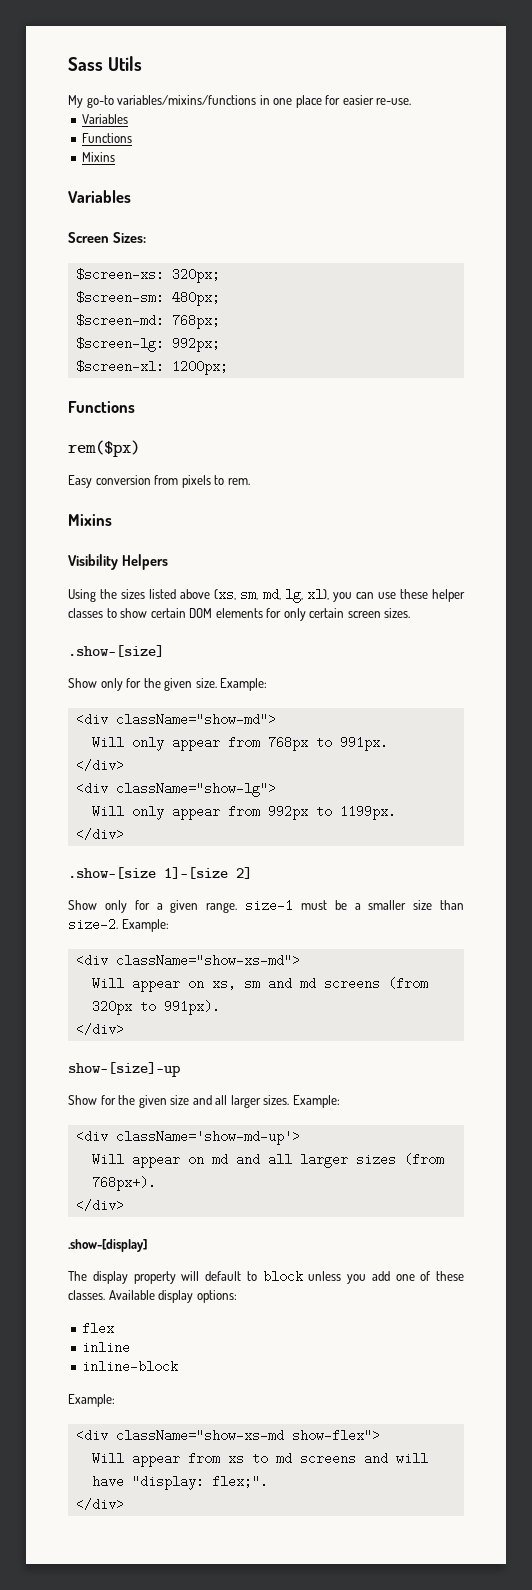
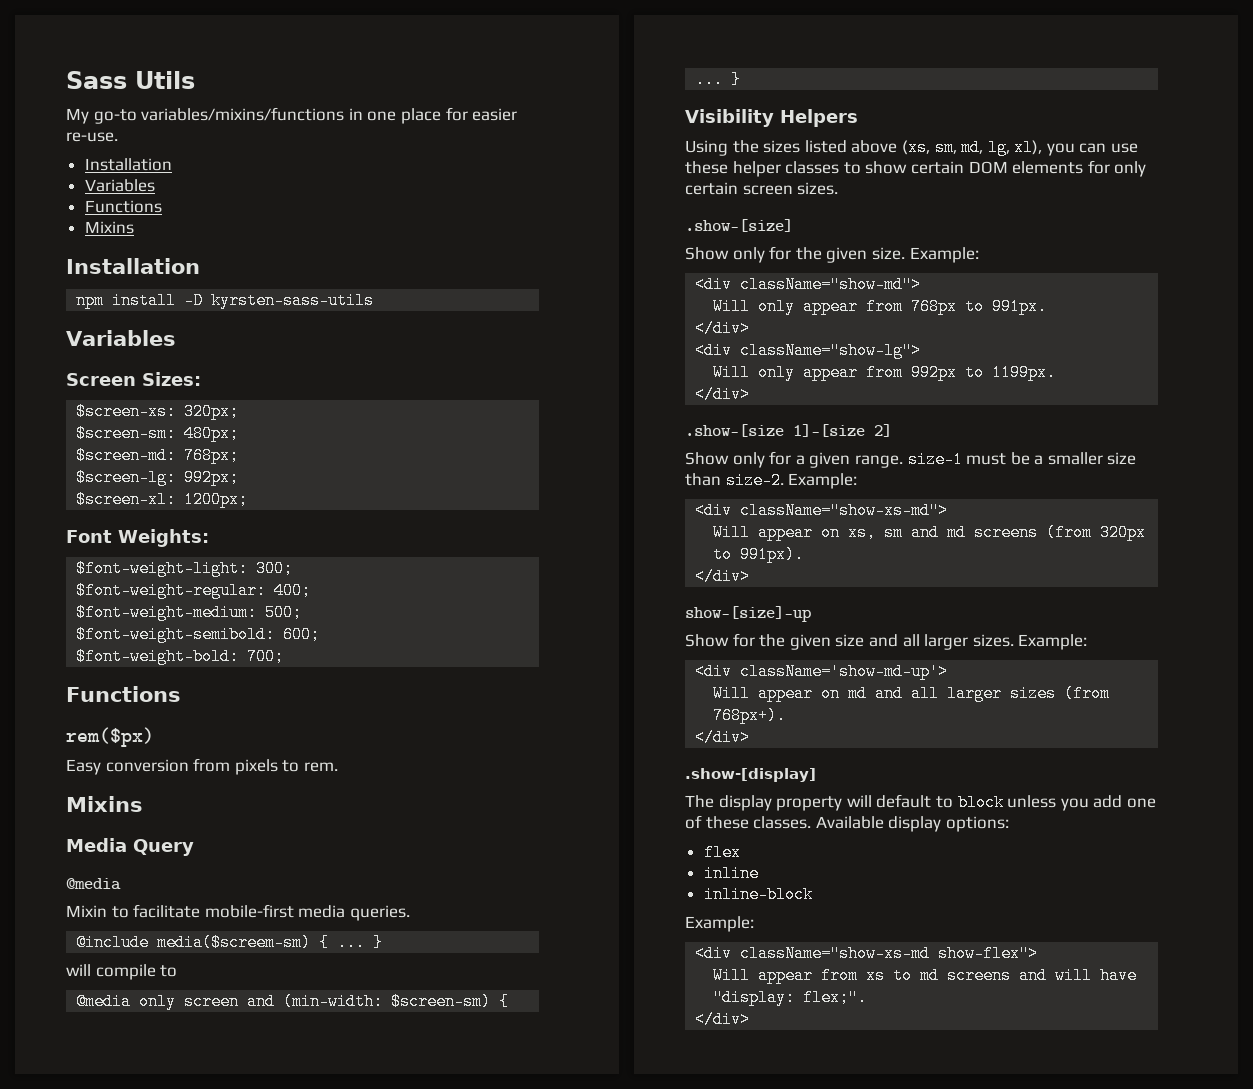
(412, 101) none -> [84,158,172,171] // Installation
(116, 157) none -> [66,258,200,274] [76,292,375,309] // Installation // npm install -D kyrsten-sass-utils
(228, 367) none -> [66,529,209,547] [76,560,294,577] [76,582,312,599] [76,604,303,621] [76,626,321,643] [76,648,285,665] // Font Weights: // $font-weight-light: 300; // $font-weight-regular: 400; // $font-weight-medium: 500; // $font-weight-semibold: 600; // $font-weight-bold: 700;
(112, 520) none -> [66,838,194,856] [66,878,121,890] [66,904,410,921] [76,934,384,951] [66,964,178,980] [76,993,510,1010] [695,71,742,88] // Media Query // @media // Mixin to facilitate mobile-first media queries. // @include media($screem-sm) { ... } // will compile to // @media only screen and (min-width: $screen-sm) { ... }

